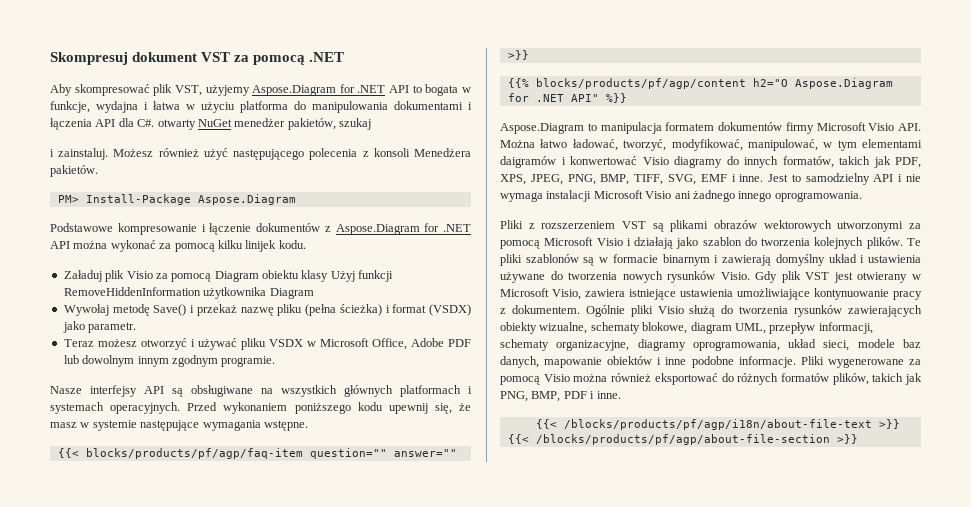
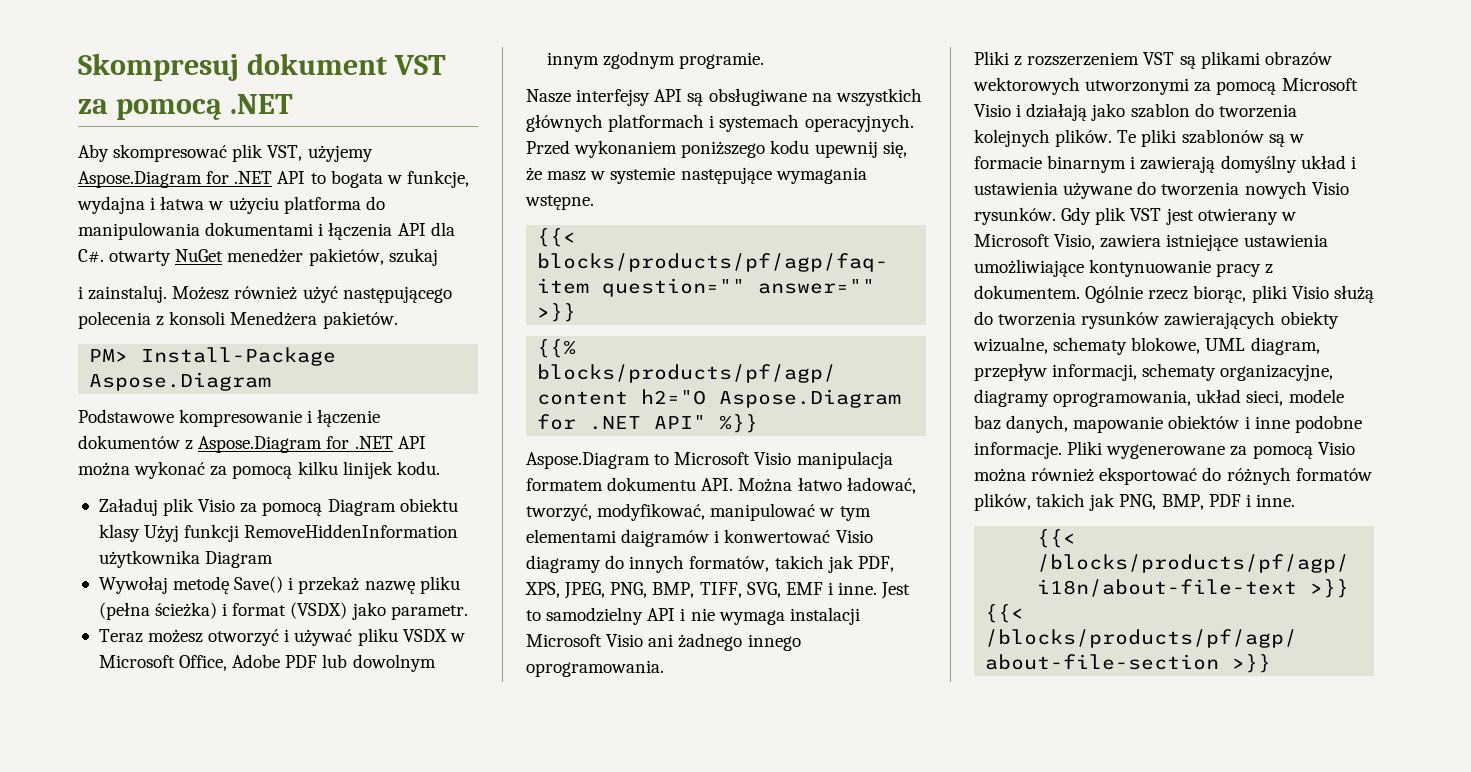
[600,122,895,134] manipulacja formatem dokumentów firmy Microsoft Visio -> [674,451,893,469] [526,477,697,491] Microsoft Visio manipulacja formatem dokumentu
[747,139,818,151] manipulować, -> [710,503,816,521] manipulować
[667,271,750,283] rysunków Visio. -> [1311,182,1349,195] [974,207,1056,225] Visio rysunków.
(625, 311) none -> [1148,285,1247,303] rzecz biorąc,
[690,322,766,334] diagram UML, -> [1205,337,1320,355] UML diagram,

